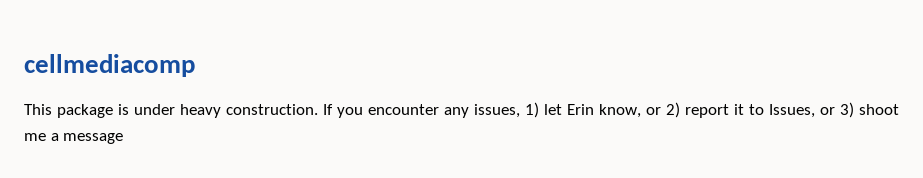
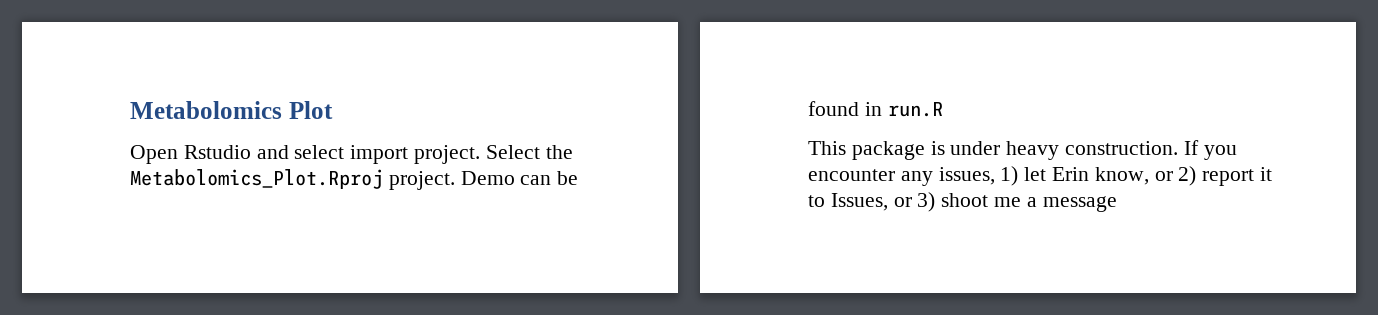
[24,54,195,77] cellmediacomp -> [130,101,333,119] [130,145,573,164] [130,169,579,190] [808,101,943,117] Metabolomics Plot // Open Rstudio and select import project. Select the Metabolomics_Plot.Rproj project. Demo can be found in run.R

